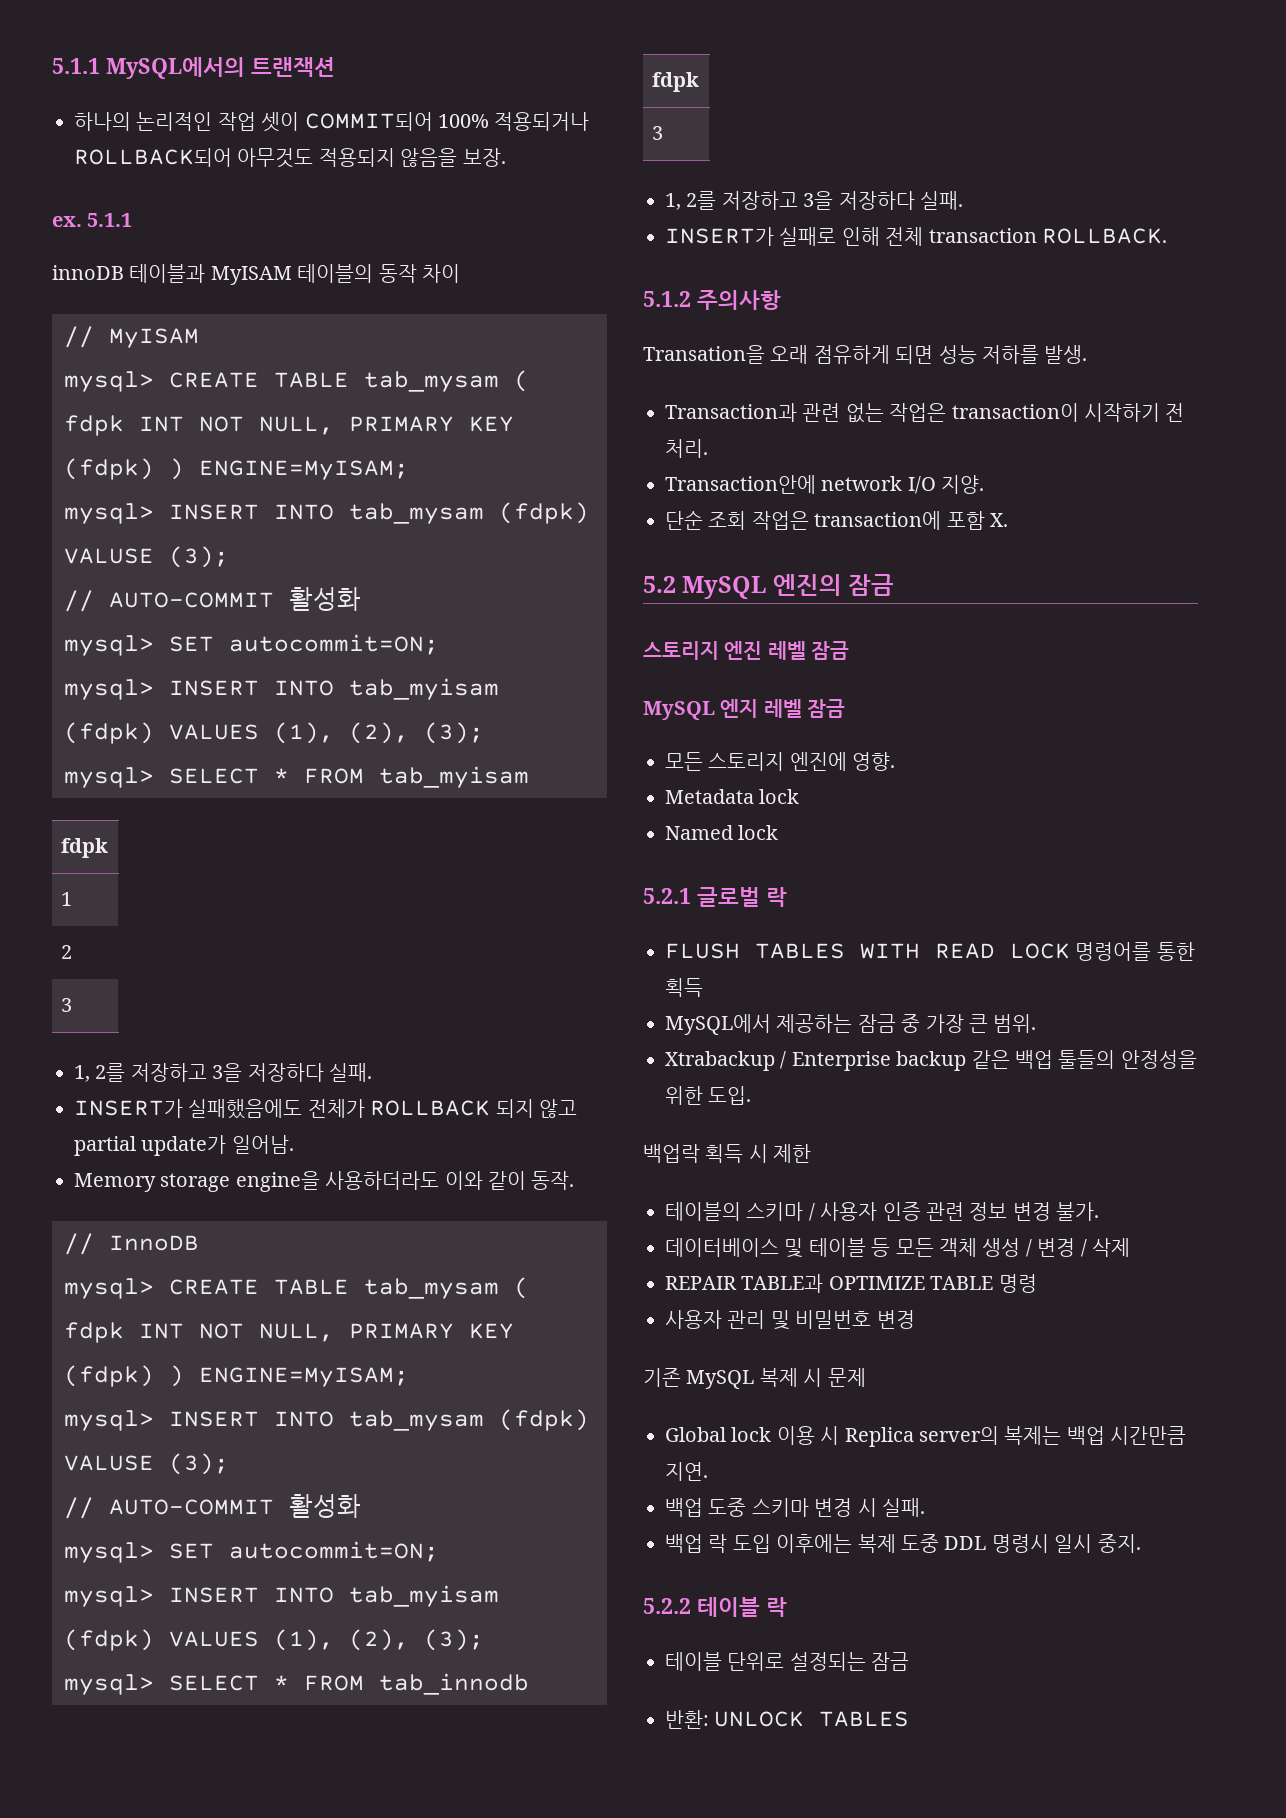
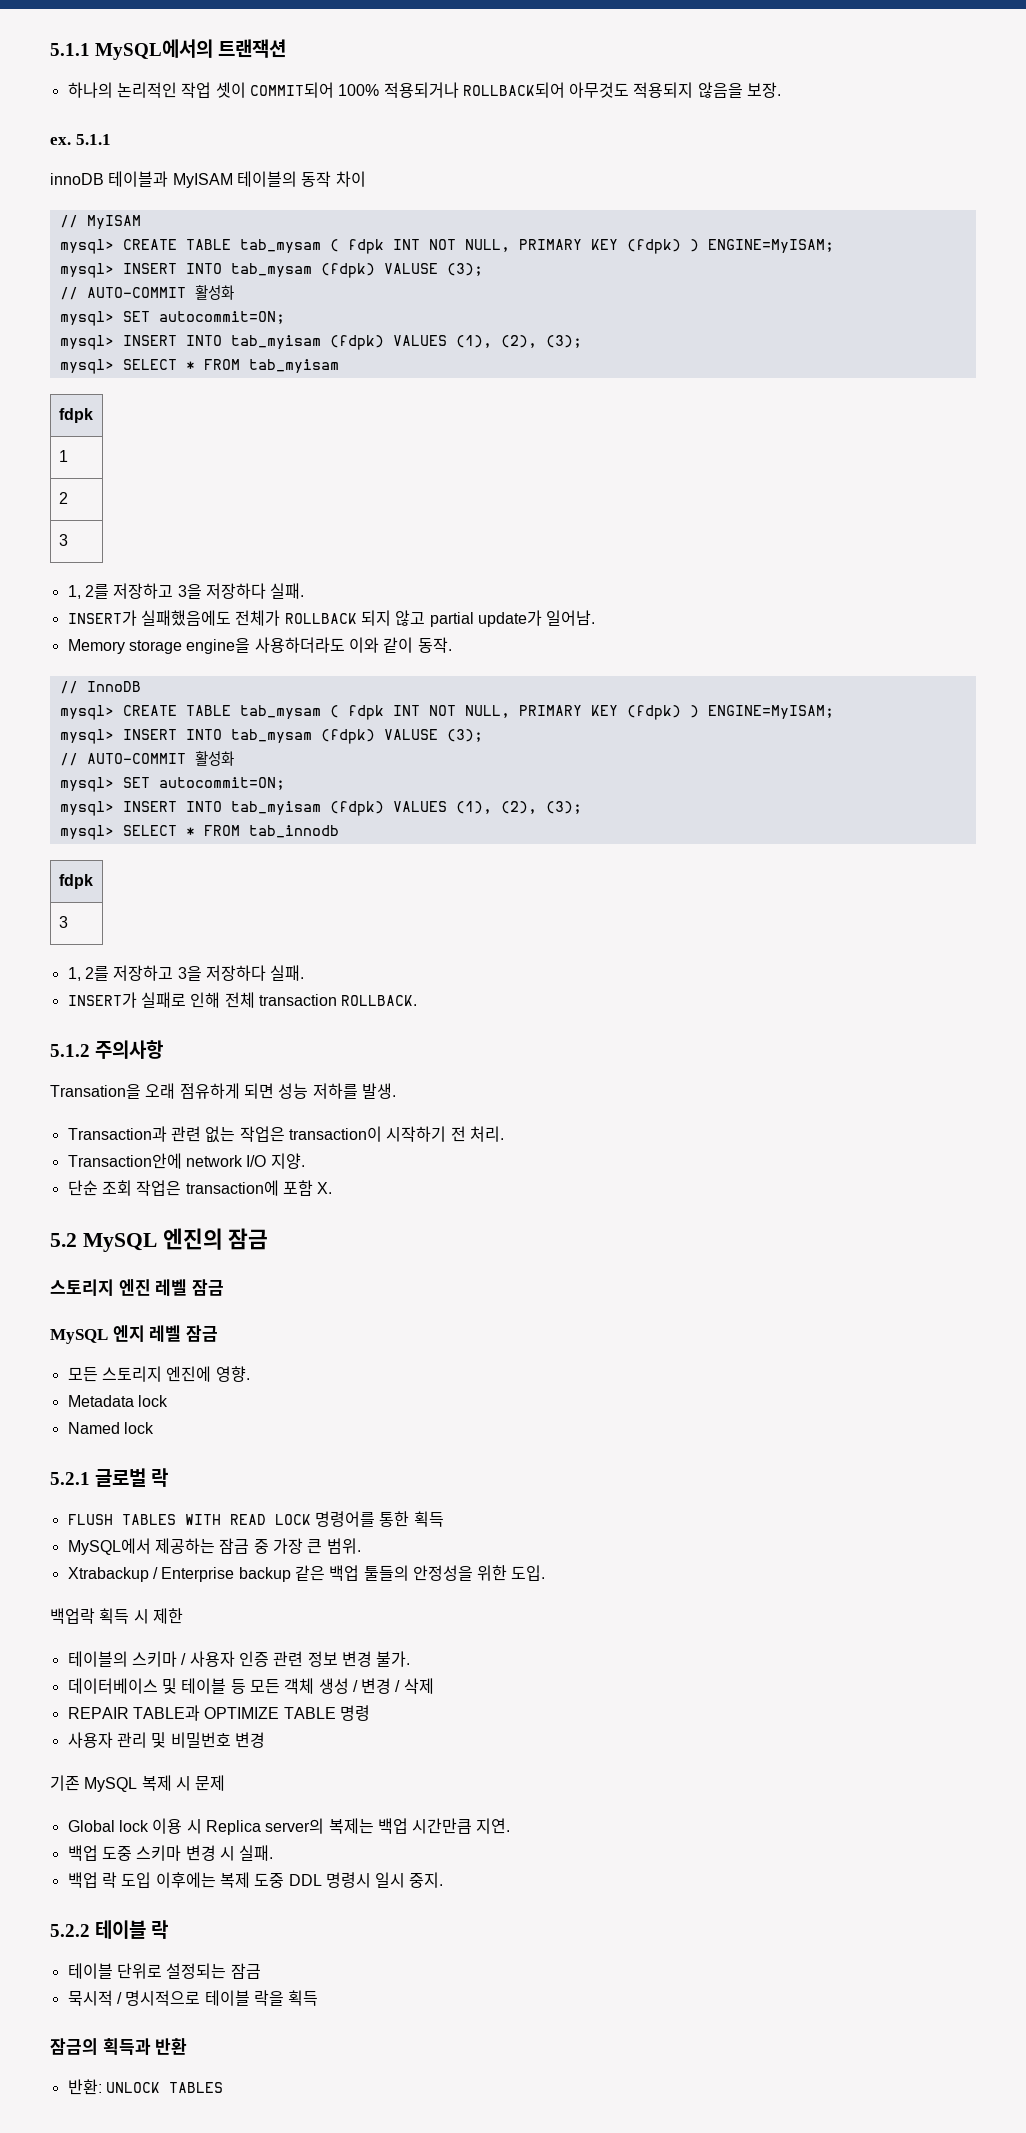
(910, 1661) none -> [67,1990,319,2006] [50,2038,188,2055] // 묵시적 / 명시적으로 테이블 락을 획득 // 잠금의 획득과 반환

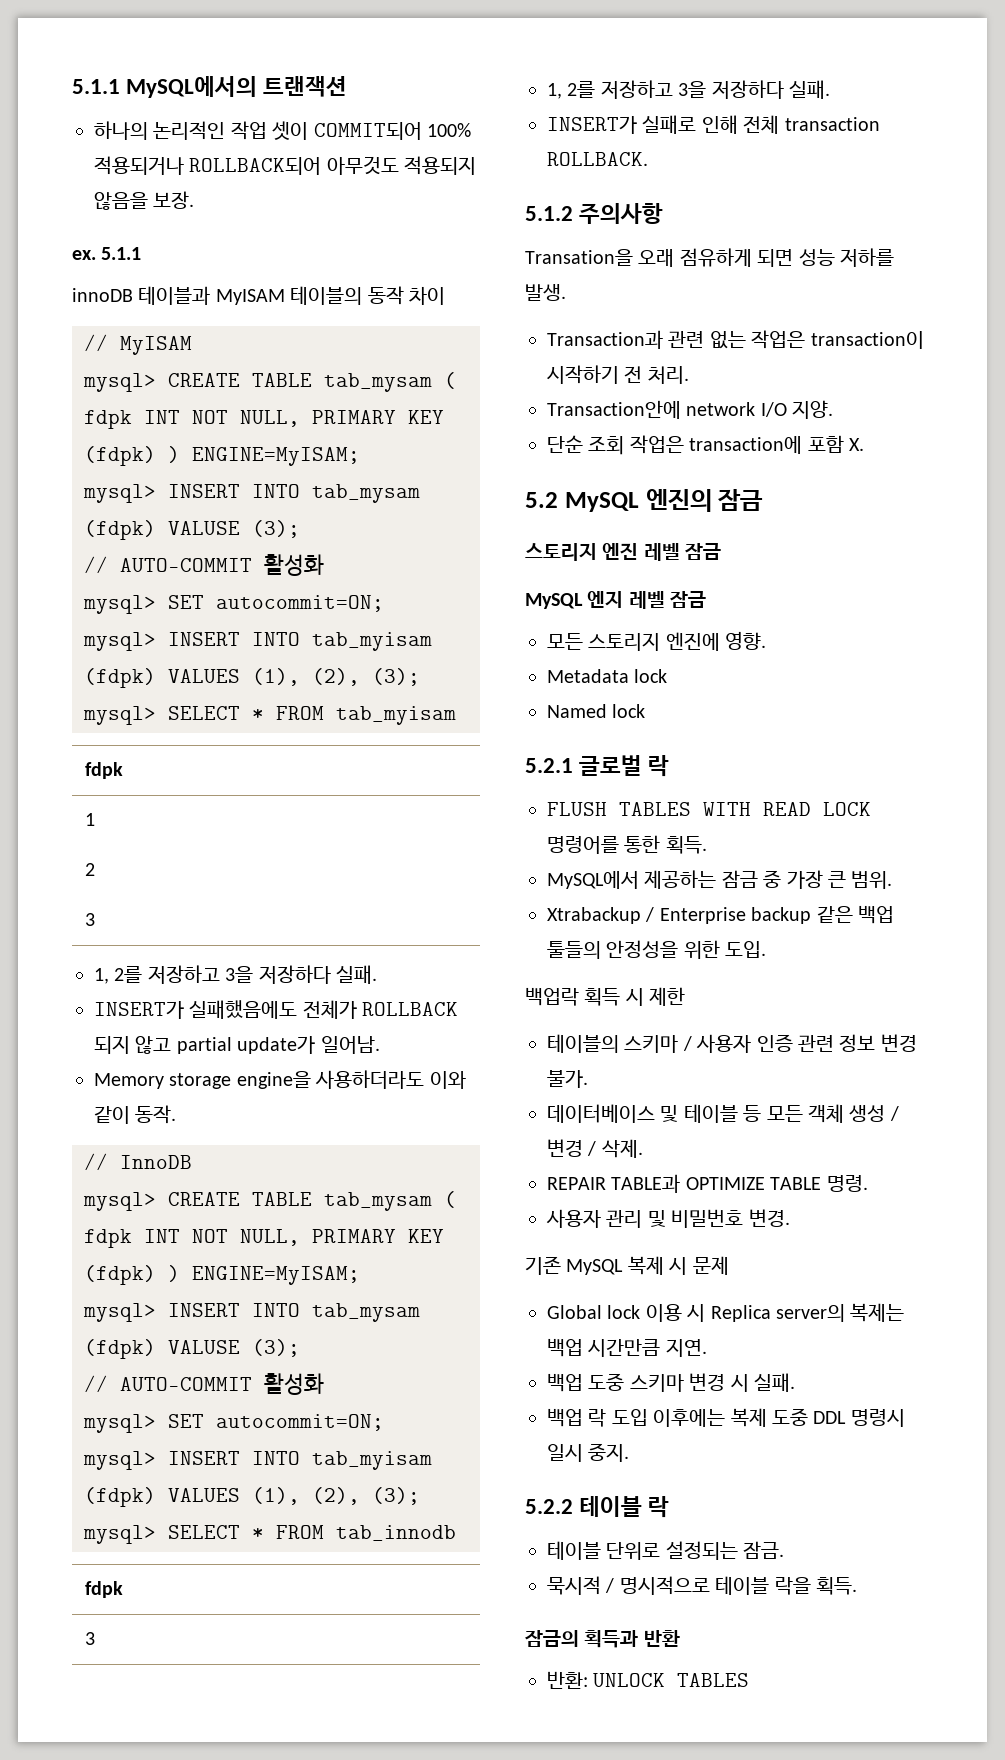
[413,1511,444,1527] 획득 -> [665,836,707,854] 획득.
[403,1678,434,1694] 삭제 -> [601,1139,643,1158] 삭제.
[339,1705,370,1721] 명령 -> [826,1175,868,1192] 명령.
[234,1732,265,1748] 변경 -> [748,1209,790,1227] 변경.
[230,1963,261,1979] 잠금 -> [743,1541,785,1559] 잠금.
[288,1990,319,2006] 획득 -> [816,1577,857,1595] 획득.

